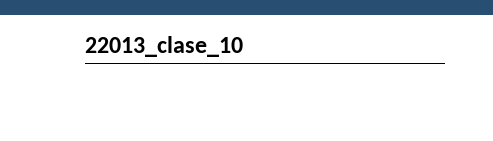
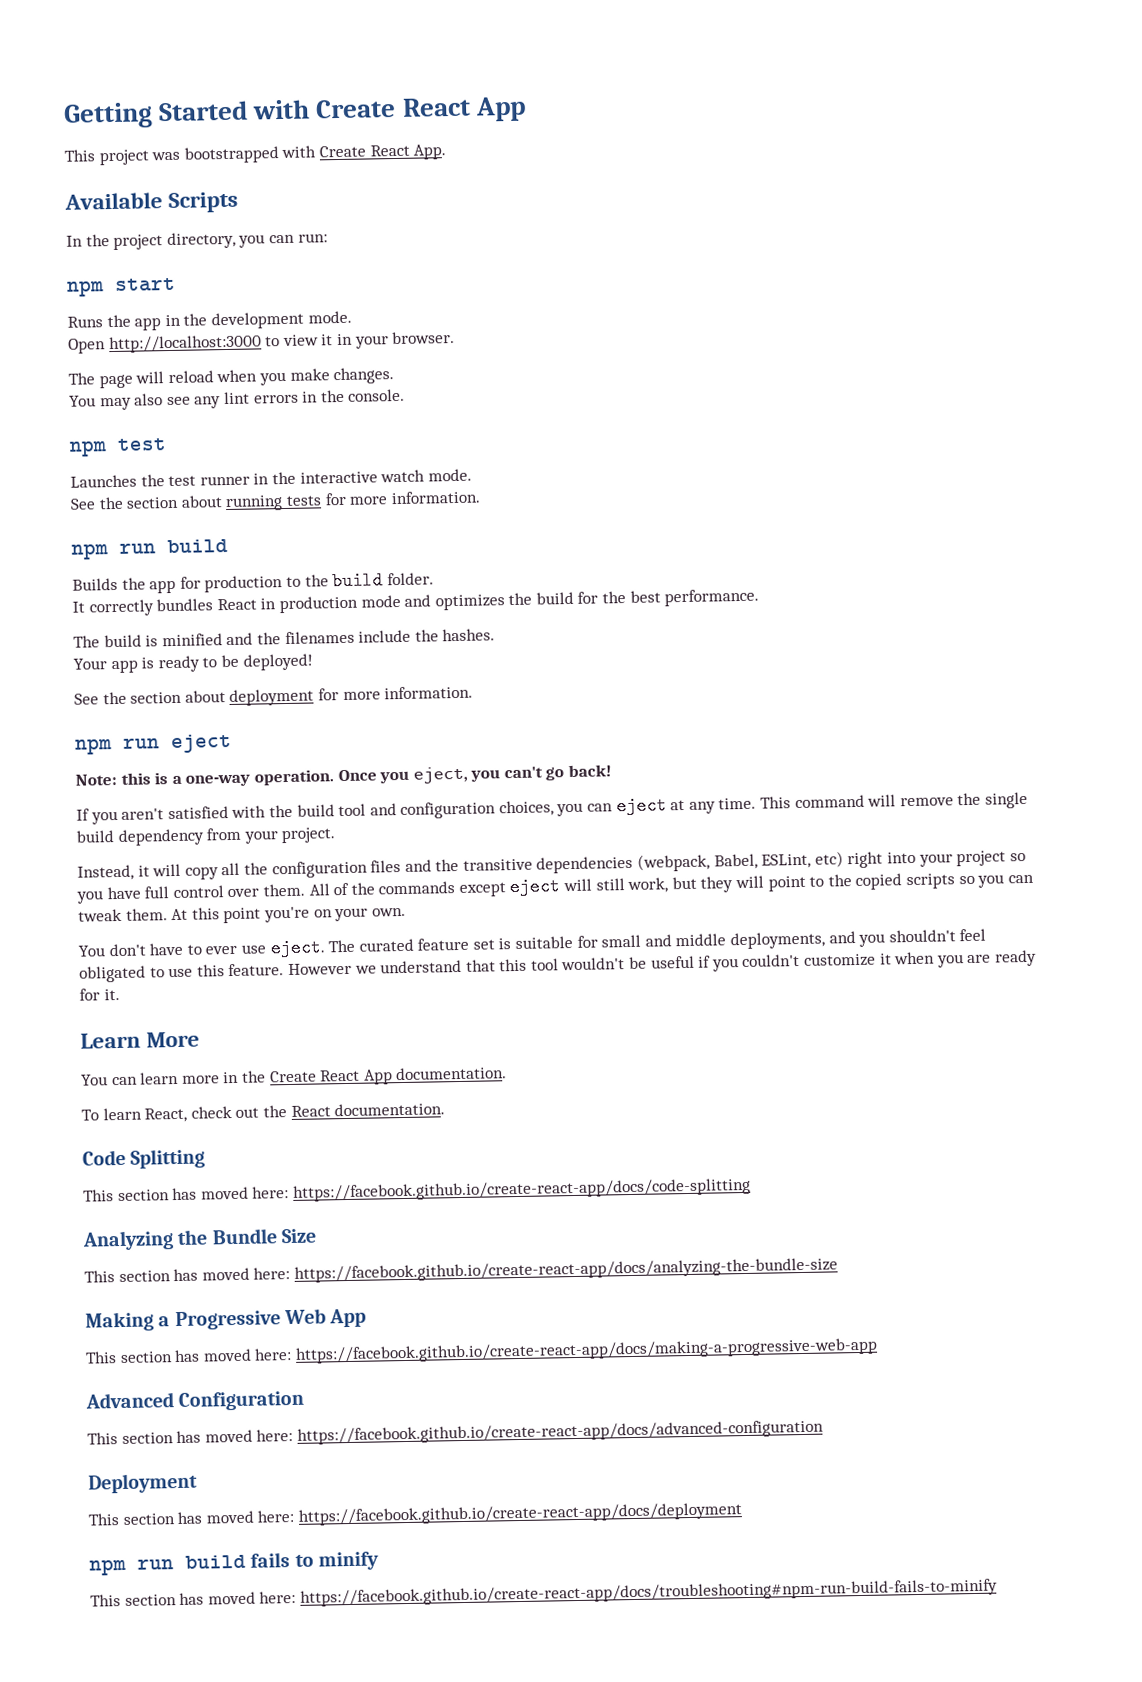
[85,36,243,57] 22013_clase_10 -> [63,96,526,129] [64,144,447,166] [64,191,239,213] [66,231,328,250] [67,277,176,297] [67,310,352,331] [68,330,456,354] [68,367,395,389] [69,388,406,411] [69,438,167,457] [70,468,472,488] [70,490,481,512] [71,539,228,560] [72,571,434,594] [72,588,760,617] [73,628,496,648] [73,653,313,674] [74,685,474,706] [75,733,232,755] [75,764,613,787] [76,791,1028,825] [76,827,336,846] [77,850,1026,881] [76,873,1034,904] [78,906,406,924] [78,928,987,958] [79,949,1037,983] [79,988,120,1001] [80,1031,201,1049] [81,1066,508,1086] [81,1102,446,1123] [82,1148,206,1169] [83,1177,751,1202] [82,1228,317,1251] [84,1257,838,1283] [85,1308,367,1332] [85,1337,878,1364] [85,1390,305,1411] [87,1419,824,1445] [88,1472,198,1494] [88,1502,742,1526] [89,1551,379,1576] [90,1578,998,1607] Getting Started with Create React App // This project was bootstrapped with Create React App. // Available Scripts // In the project directory, you can run: // npm start // Runs the app in the development mode. // Open http://localhost:3000 to view it in your browser. // The page will reload when you make changes. // You may also see any lint errors in the console. // npm test // Launches the test runner in the interactive watch mode. // See the section about running tests for more information. // npm run build // Builds the app for production to the build folder. // It correctly bundles React in production mode and optimizes the build for the best performance. // The build is minified and the filenames include the hashes. // Your app is ready to be deployed! // See the section about deployment for more information. // npm run eject // Note: this is a one-way operation. Once you eject, you can't go back! // If you aren't satisfied with the build tool and configuration choices, you can eject at any time. This command will remove the single build dependency from your project. // Instead, it will copy all the configuration files and the transitive dependencies (webpack, Babel, ESLint, etc) right into your project so you have full control over them. All of the commands except eject will still work, but they will point to the copied scripts so you can tweak them. At this point you're on your own. // You don't have to ever use eject. The curated feature set is suitable for small and middle deployments, and you shouldn't feel obligated to use this feature. However we understand that this tool wouldn't be useful if you couldn't customize it when you are ready for it. // Learn More // You can learn more in the Create React App documentation. // To learn React, check out the React documentation. // Code Splitting // This section has moved here: https://facebook.github.io/create-react-app/docs/code-splitting // Analyzing the Bundle Size // This section has moved here: https://facebook.github.io/create-react-app/docs/analyzing-the-bundle-size // Making a Progressive Web App // This section has moved here: https://facebook.github.io/create-react-app/docs/making-a-progressive-web-app // Advanced Configuration // This section has moved here: https://facebook.github.io/create-react-app/docs/advanced-configuration // Deployment // This section has moved here: https://facebook.github.io/create-react-app/docs/deployment // npm run build fails to minify // This section has moved here: https://facebook.github.io/create-react-app/docs/troubleshooting#npm-run-build-fails-to-minify

